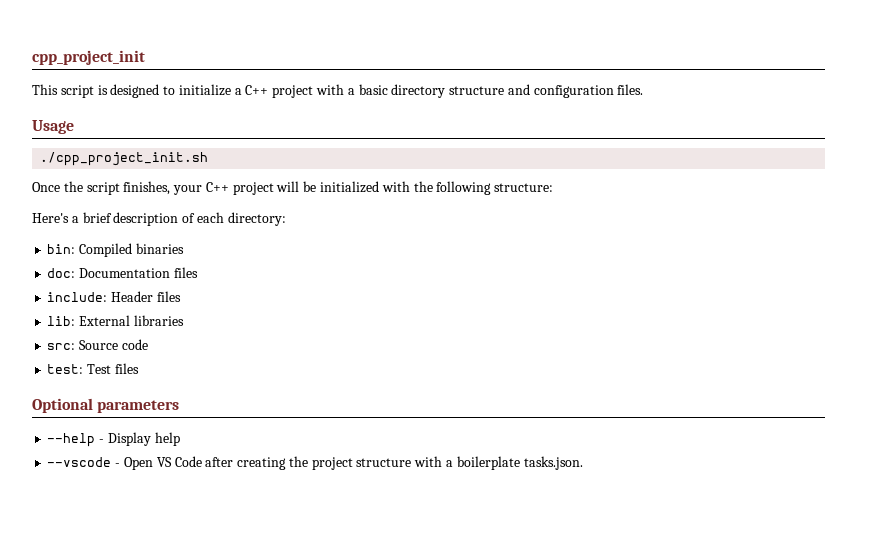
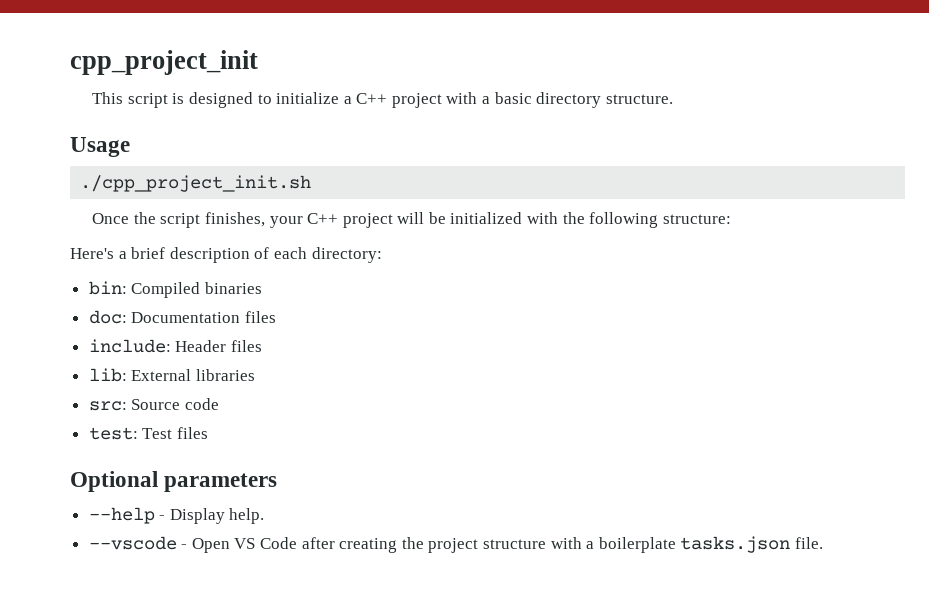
[449,84,644,98] structure and configuration files. -> [605,94,673,104] structure.
[154,432,180,446] help -> [229,508,265,524] help.
[523,456,583,470] tasks.json. -> [680,536,823,553] tasks.json file.

